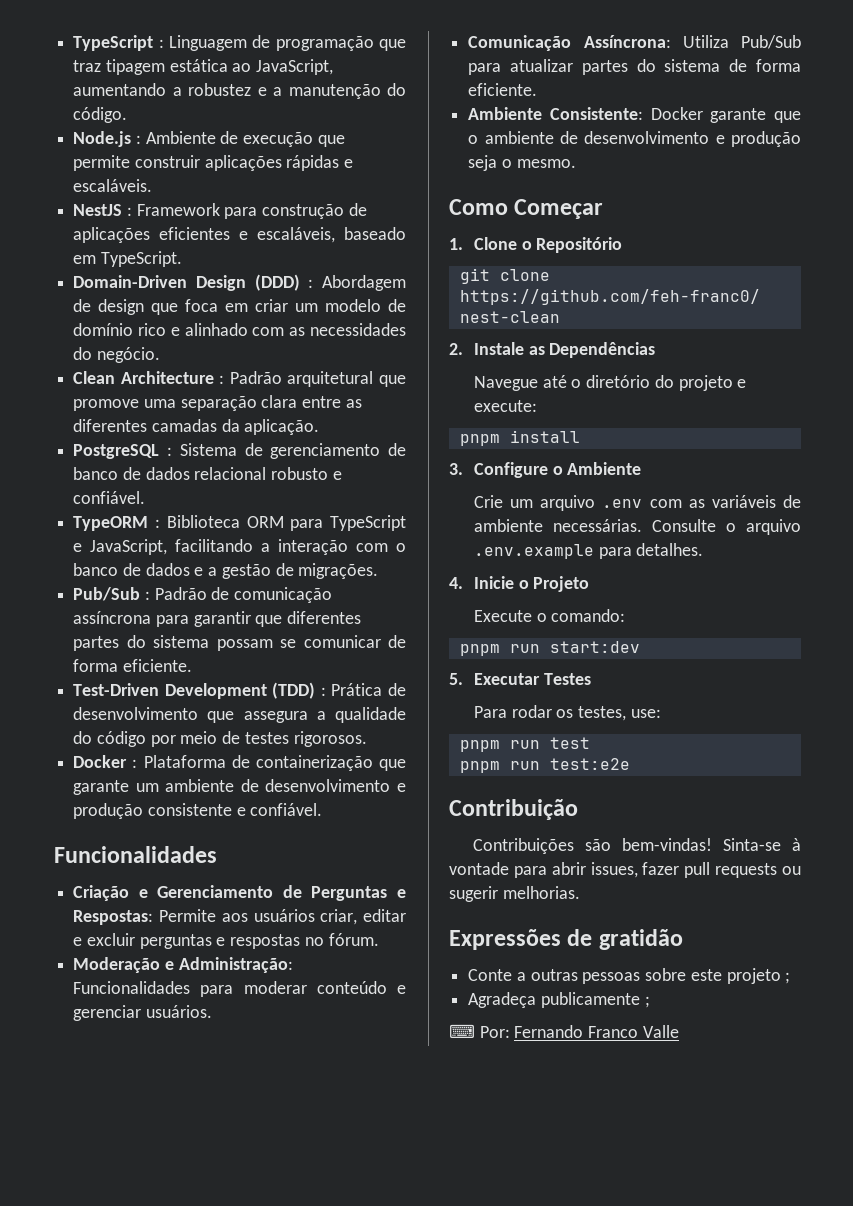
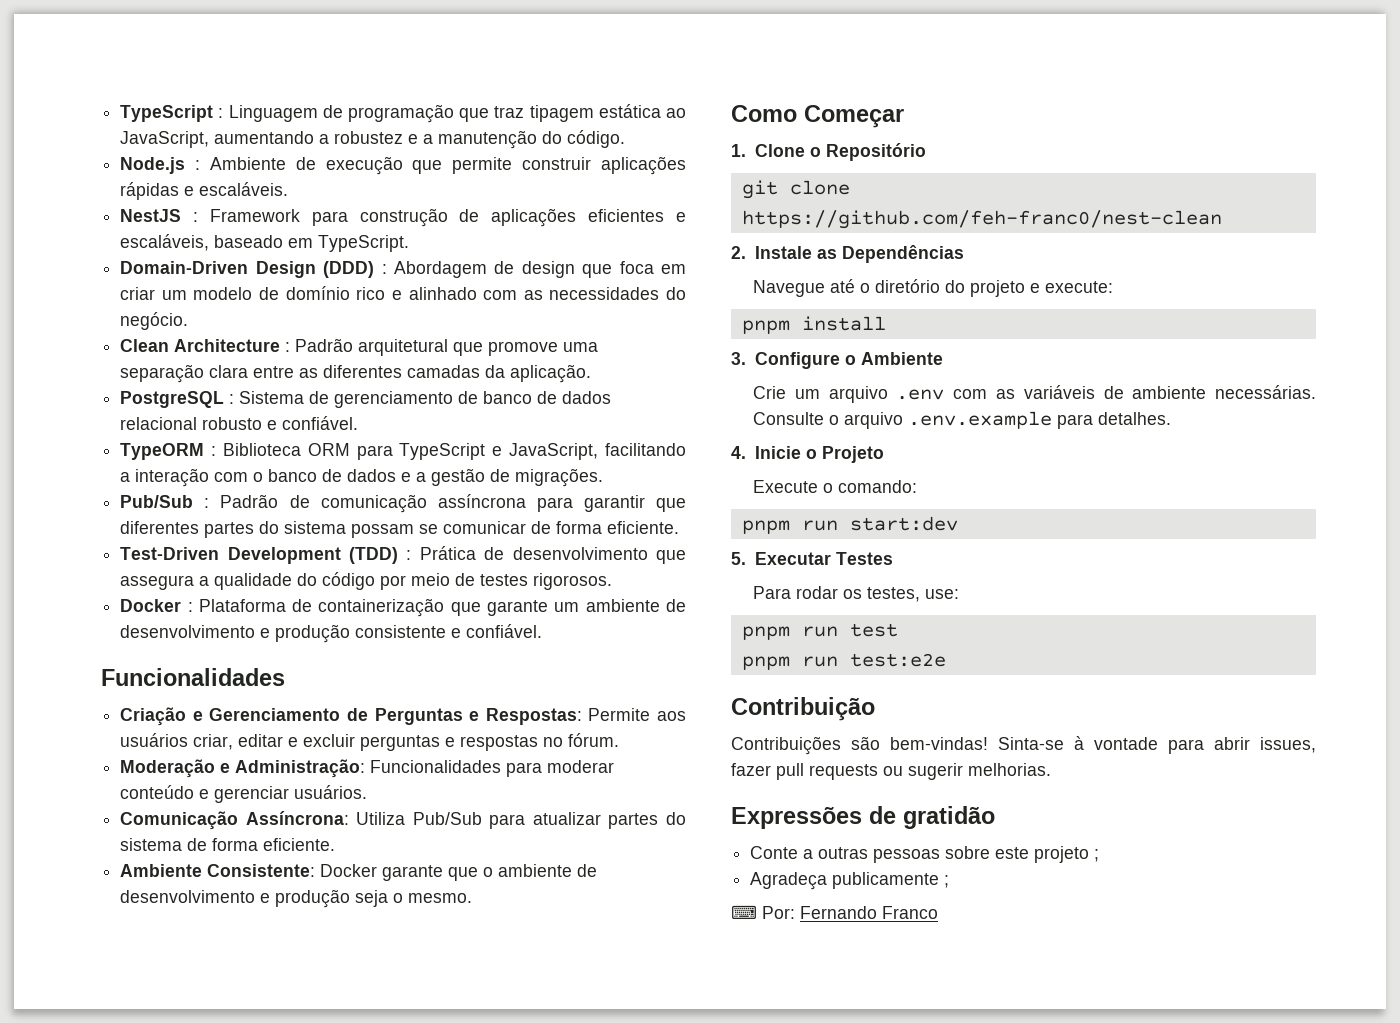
[642,1025,679,1038] Valle -> (938, 912) none

